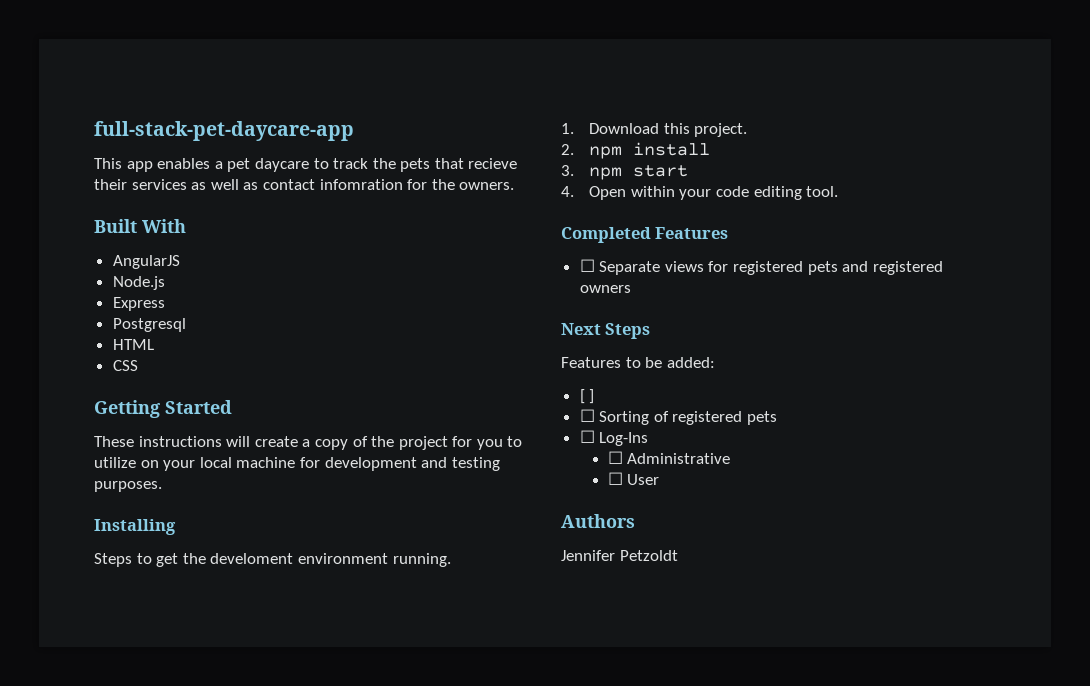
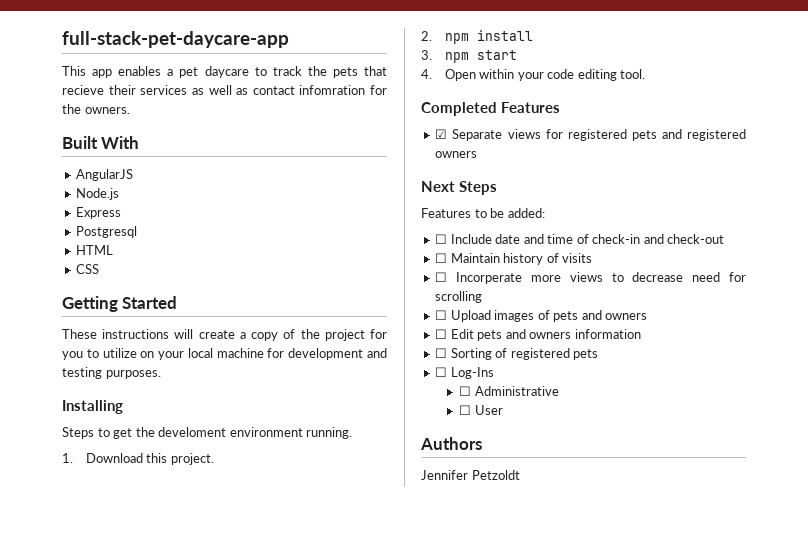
[579,259,595,272] ☐ -> [435,129,448,139] ☑
[579,389,595,404] [ ] -> [435,234,725,244] [435,253,593,265] [435,272,746,284] [435,291,483,303] [435,310,648,322] [435,329,641,341] ☐ Include date and time of check-in and check-out // ☐ Maintain history of visits // ☐ Incorperate more views to decrease need for scrolling // ☐ Upload images of pets and owners // ☐ Edit pets and owners information

